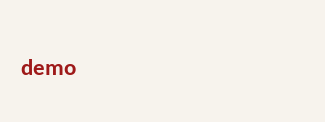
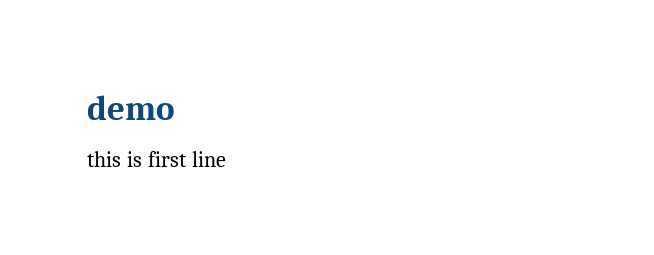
(76, 67) none -> [87,151,226,167] // this is first line

